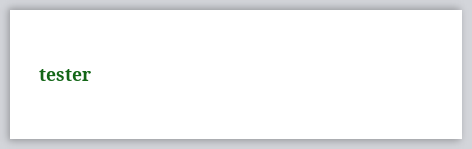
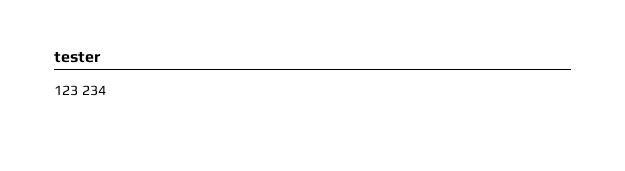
(91, 75) none -> [54,85,106,96] // 123 234

